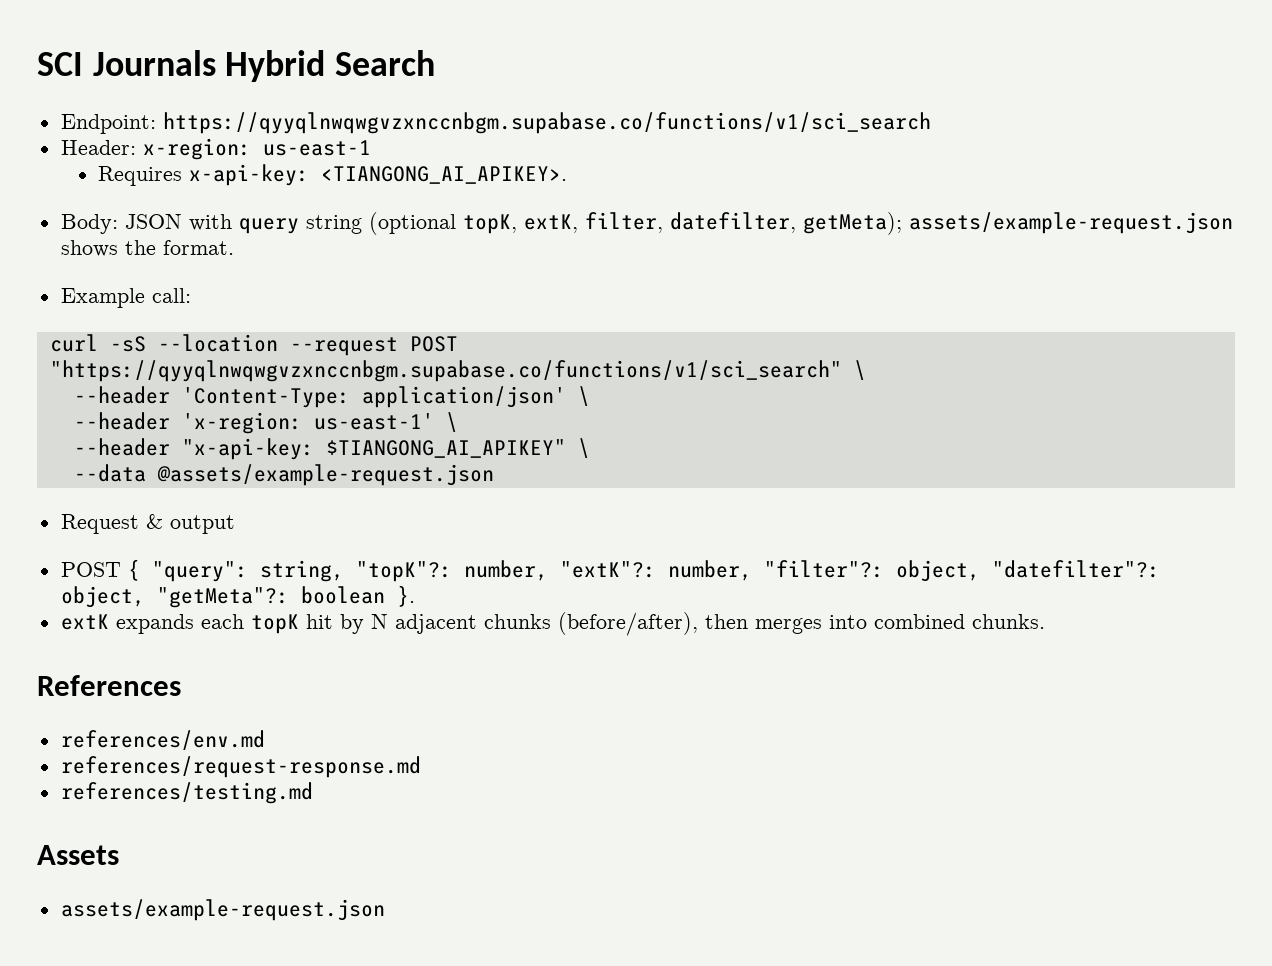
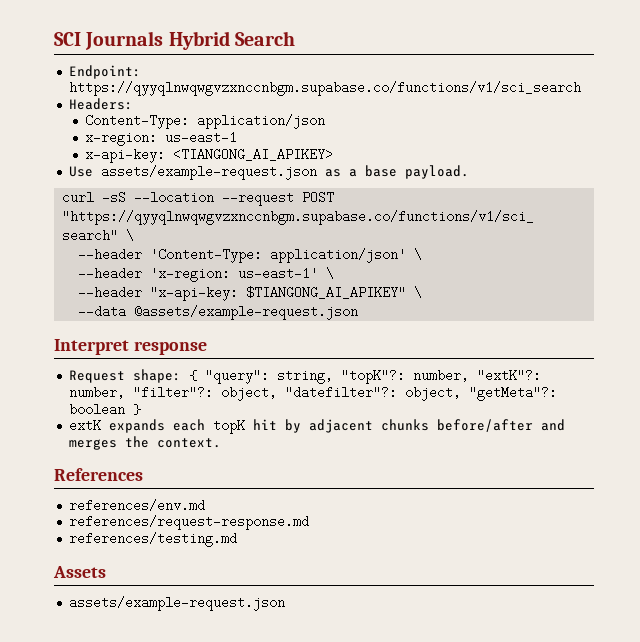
[60,140,136,155] Header: -> [68,98,133,110] [85,114,326,129] Headers: // Content-Type: application/json //
[98,164,568,186] [60,212,1233,235] [60,240,234,257] [60,288,191,308] Requires x-api-key: <TIANGONG_AI_APIKEY>. // Body: JSON with query string (optional topK, extK, filter, datefilter, getMeta); assets/example-request.json shows the format. // Example call: -> [85,148,334,163] [68,165,469,180] x-api-key: <TIANGONG_AI_APIKEY> // Use assets/example-request.json as a base payload.
(494, 475) none -> [54,339,207,355] // Interpret response
[145,514,235,534] [60,562,121,577] & output // POST -> [132,369,181,383] shape:
[396,585,415,607] }. -> [132,404,141,415] }
[370,614,388,629] N -> (301, 426) none
[557,612,1045,636] (before/after), then merges into combined chunks. -> [436,419,565,432] [68,436,221,450] before/after and merges the context.

